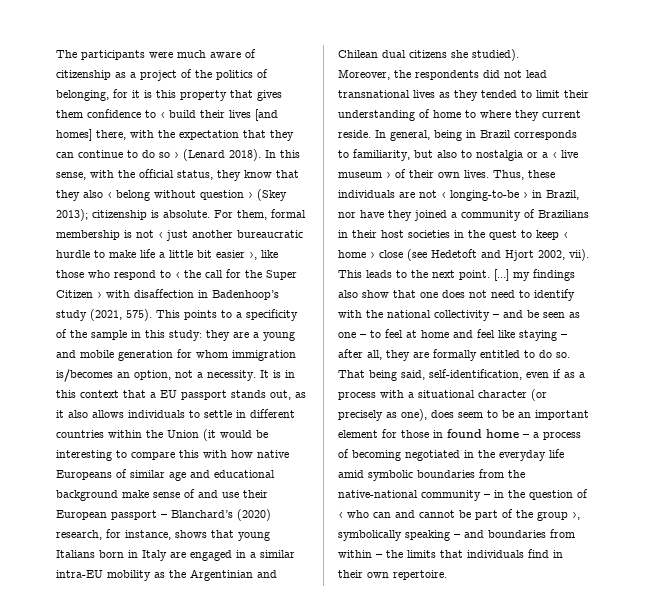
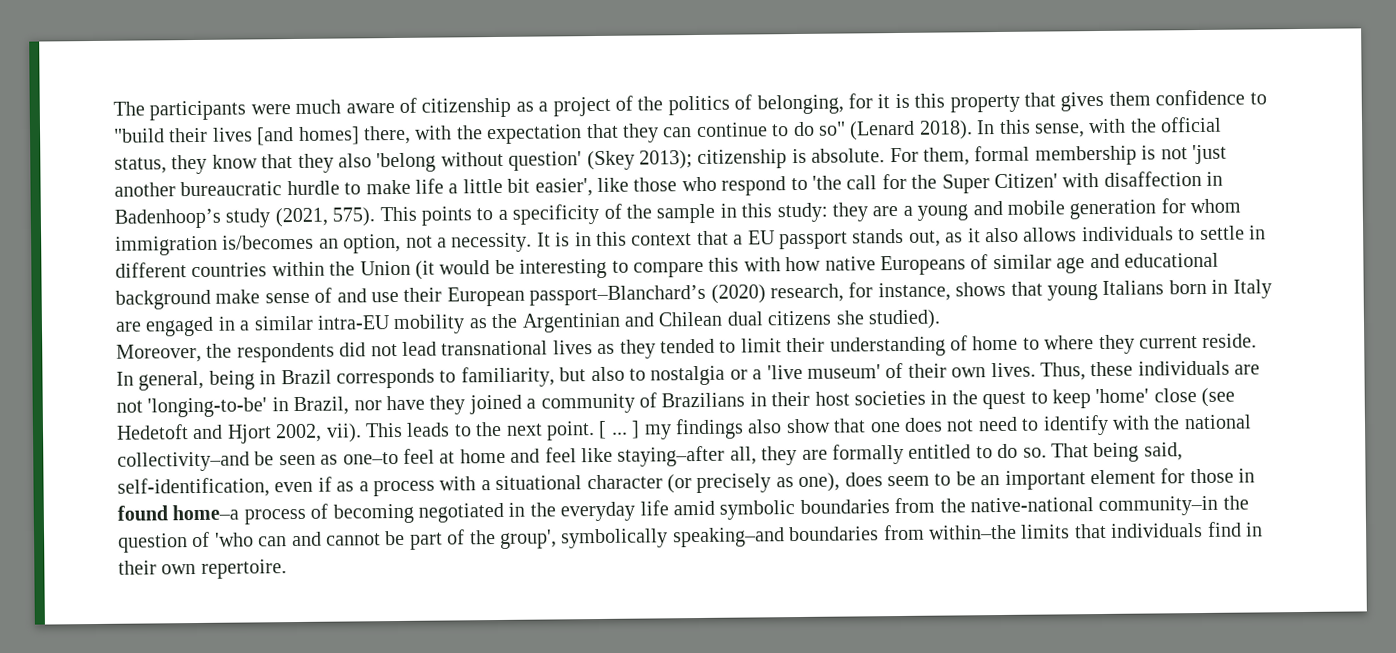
[160,110,196,118] ‹ build -> [114,128,165,143] "build
[159,151,179,158] so › -> [817,121,846,136] so"
[107,190,253,201] ‹ belong without question › -> [376,151,583,173] 'belong without question'
[158,230,188,241] ‹ just -> [1192,144,1227,165] 'just
[216,250,257,260] easier ›, -> [534,178,593,197] easier',
[175,270,201,278] ‹ the -> [811,175,842,190] 'the
[56,290,102,298] Citizen › -> [993,173,1058,189] Citizen'
[111,510,233,520] passport – Blanchard’s -> [529,284,707,306] passport–Blanchard’s
[552,150,578,158] [338,171,391,178] ‹ live museum › -> [766,364,881,380] 'live museum'
[441,190,528,201] ‹ longing-to-be › -> [147,397,268,418] 'longing-to-be'
[563,231,568,238] [338,250,375,258] ‹ home › -> [1095,388,1150,404] 'home'
[494,269,509,281] [...] -> [598,420,641,439] [ ... ]
[434,310,580,321] [338,330,381,338] collectivity – and be seen as one – to -> [117,451,399,472] collectivity–and be seen as one–to
[519,330,567,341] [338,349,363,358] staying – after -> [617,445,726,467] staying–after
[486,429,539,438] home – a -> [172,504,240,521] home–a
[421,490,504,501] community – in -> [1098,495,1219,517] community–in
[338,510,369,518] ‹ who -> [214,532,254,547] 'who
[537,511,580,521] [338,529,575,541] [338,550,403,558] group ›, symbolically speaking – and boundaries from within – the -> [499,524,1017,549] group', symbolically speaking–and boundaries from within–the

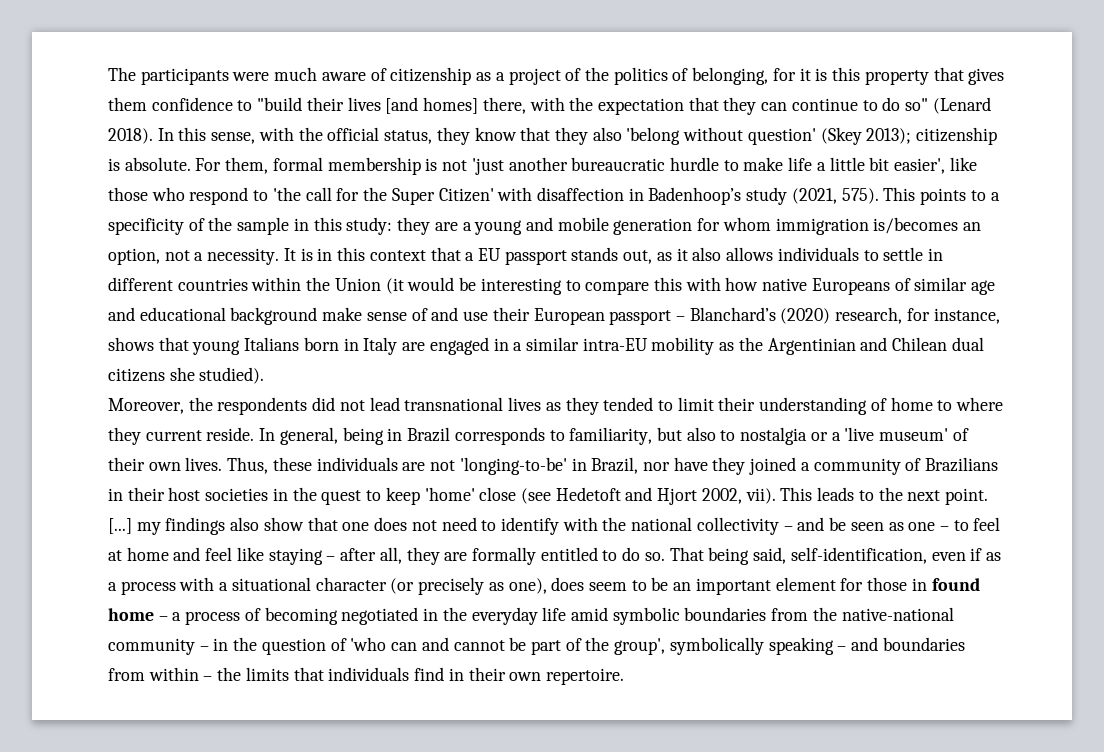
[529,284,707,306] passport–Blanchard’s -> [609,307,776,325] passport – Blanchard’s
[598,420,641,439] [ ... ] -> [108,518,132,534] [...]
[117,451,399,472] collectivity–and be seen as one–to -> [696,517,969,535] collectivity – and be seen as one – to
[617,445,726,467] staying–after -> [268,548,377,565] staying – after
[172,504,240,521] home–a -> [108,608,182,621] home – a
[1098,495,1219,517] community–in -> [108,638,229,655] community – in
[672,524,1017,548] speaking–and boundaries from within–the -> [768,637,965,655] [108,667,242,681] speaking – and boundaries from within – the

